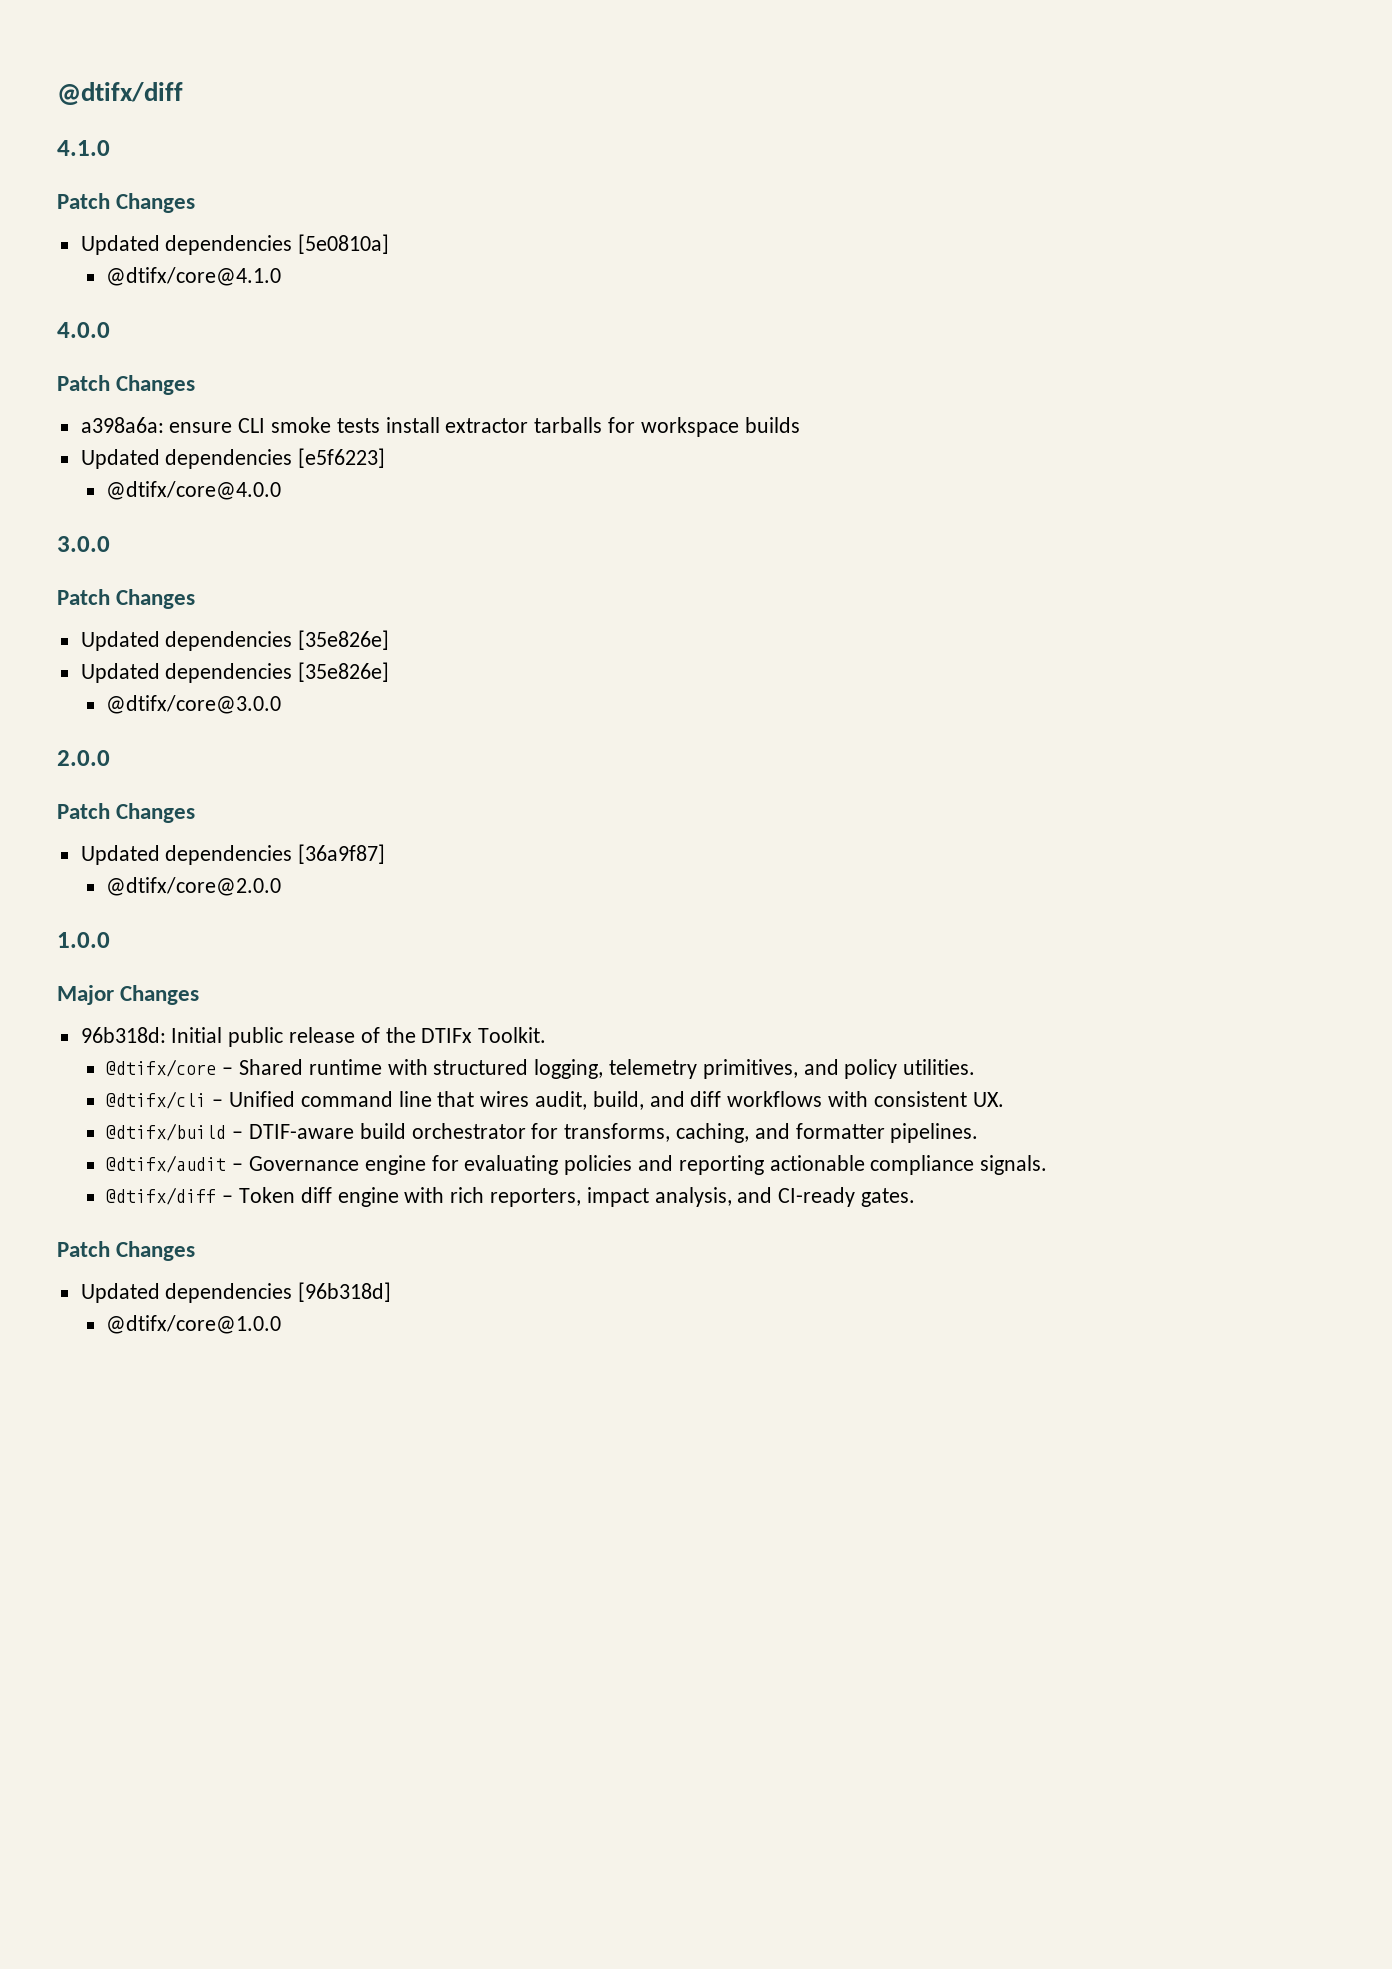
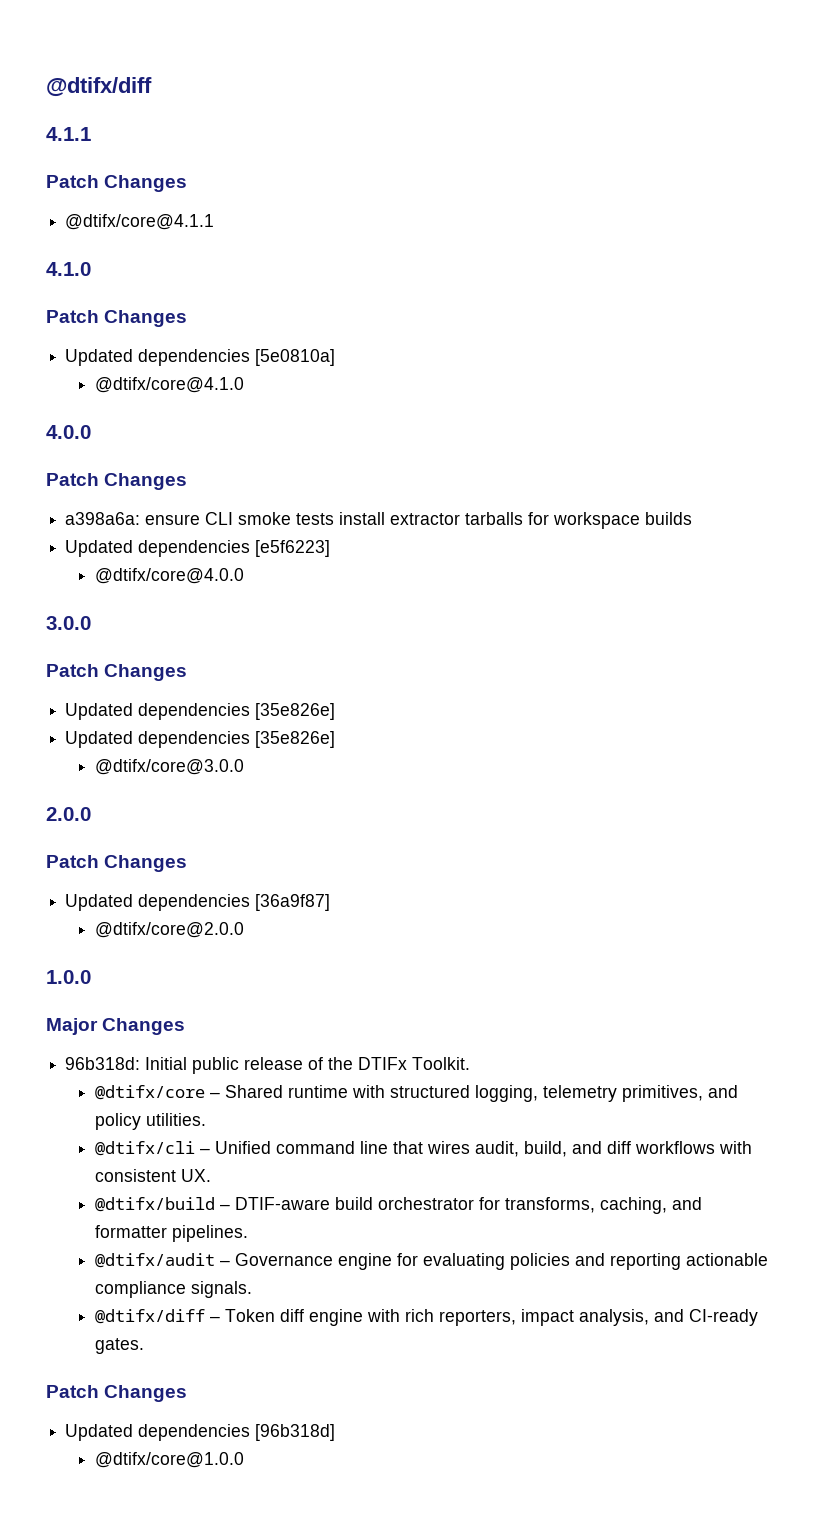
[57,82,183,105] @dtifx/diff -> [46,77,152,97] [46,127,91,141] [46,175,188,192] [65,214,215,230] @dtifx/diff // 4.1.1 // Patch Changes // @dtifx/core@4.1.1

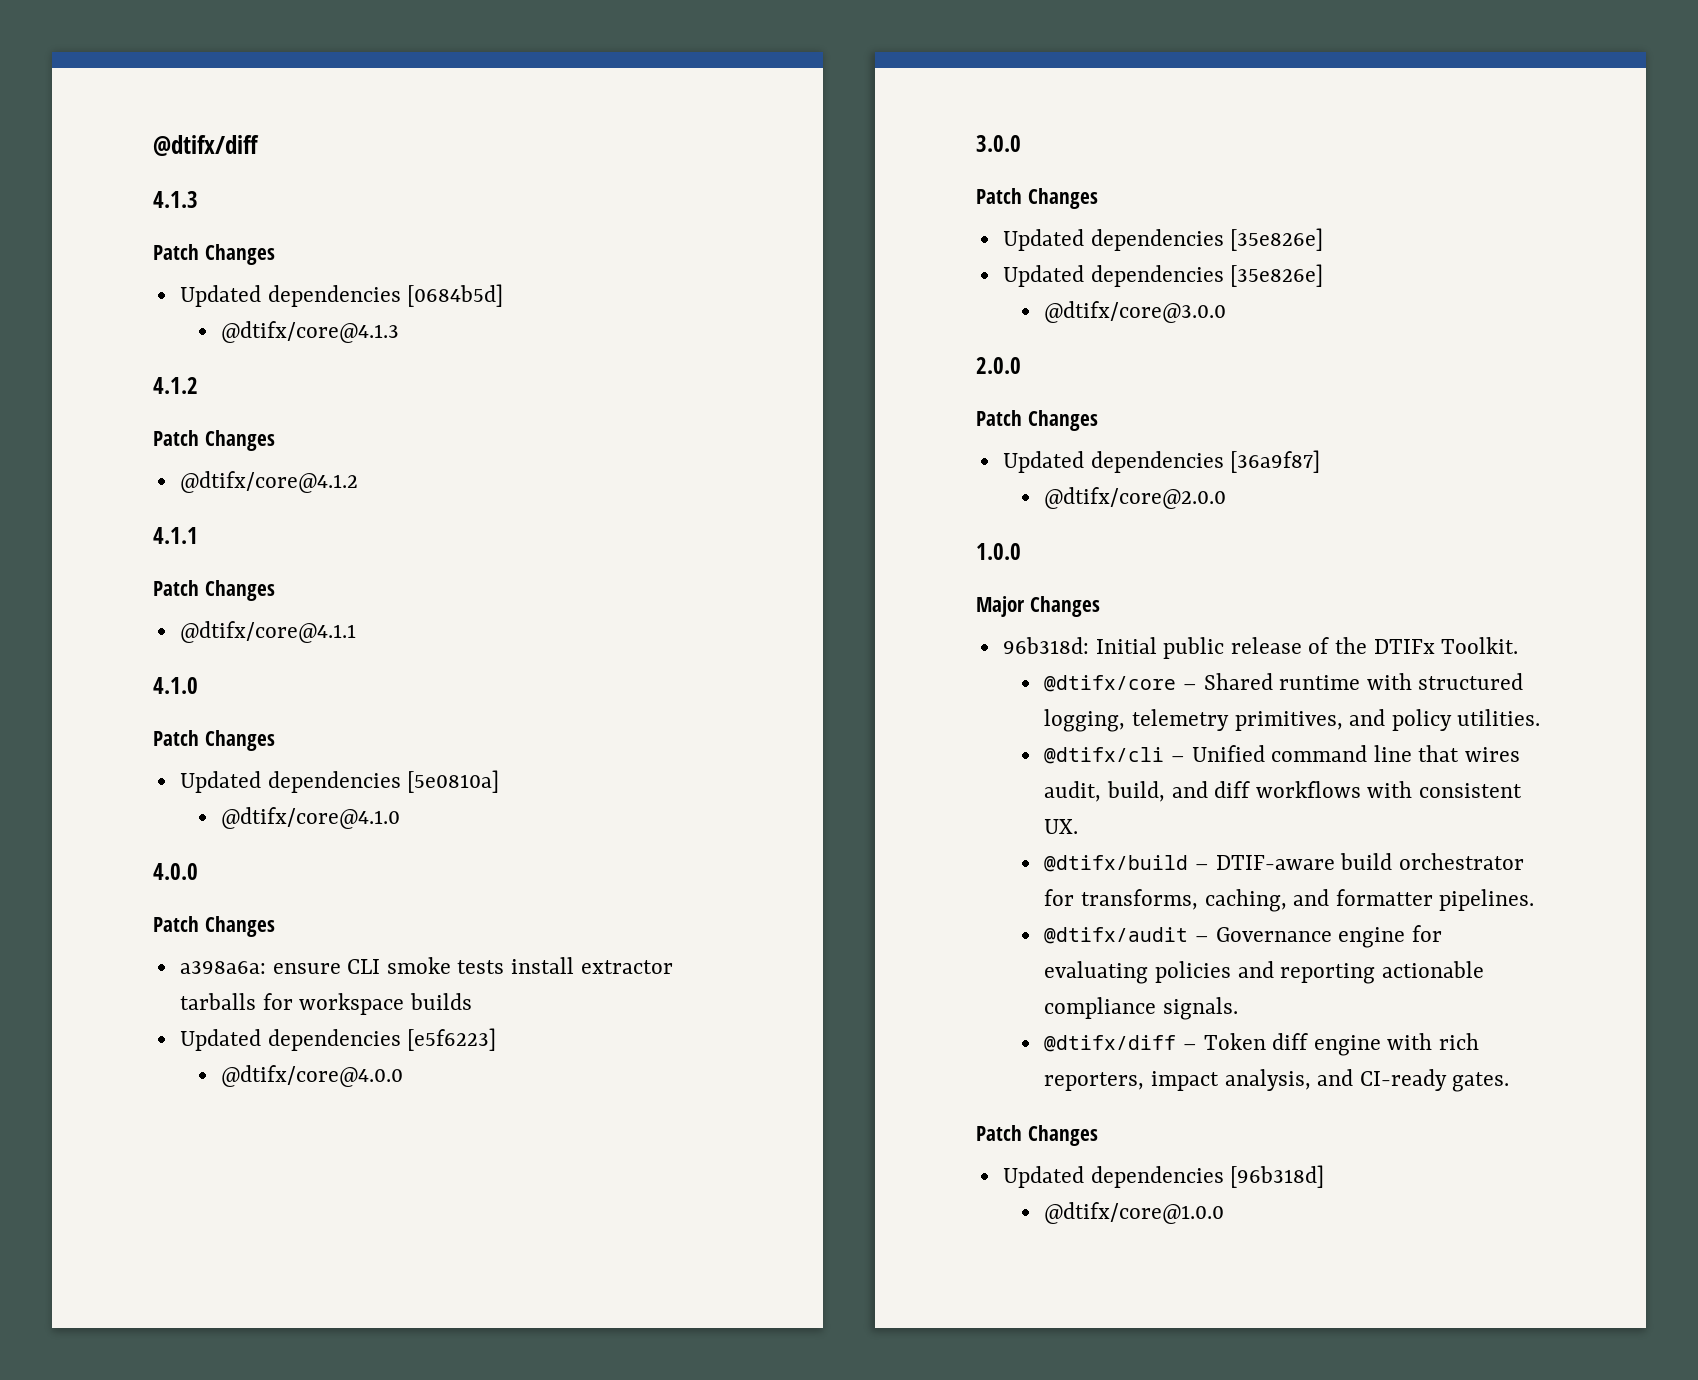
[46,77,152,97] @dtifx/diff -> [153,135,259,156] [153,191,198,208] [153,244,275,265] [179,284,504,307] [221,321,400,343] [153,377,198,394] [153,430,275,451] [179,471,358,493] @dtifx/diff // 4.1.3 // Patch Changes // Updated dependencies [0684b5d] // @dtifx/core@4.1.3 // 4.1.2 // Patch Changes // @dtifx/core@4.1.2

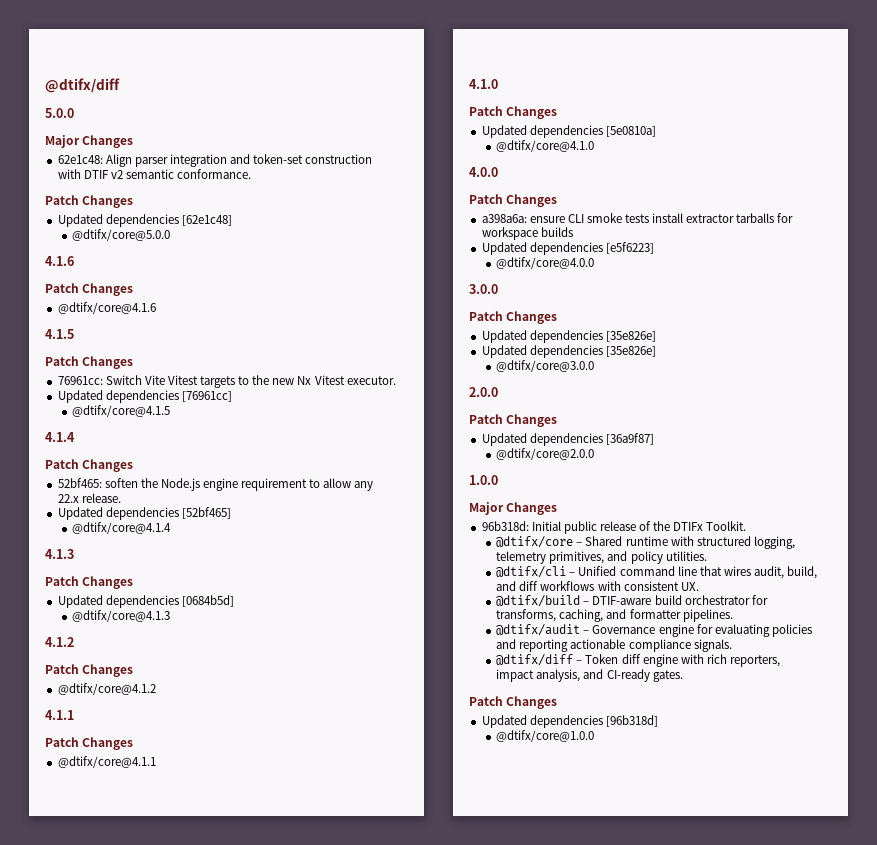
[153,135,259,156] @dtifx/diff -> [45,78,120,93] [45,108,74,118] [45,135,134,148] [57,154,373,167] [57,169,252,179] [45,195,134,208] [57,214,232,227] [72,229,171,241] [45,256,74,266] [45,283,134,296] [57,302,156,314] [45,329,74,339] [45,356,134,369] [57,375,396,388] [57,390,232,403] [72,405,171,417] [45,432,75,442] [45,459,134,472] [57,478,374,491] [57,493,121,503] [57,507,231,520] [72,522,172,534] @dtifx/diff // 5.0.0 // Major Changes // 62e1c48: Align parser integration and token-set construction with DTIF v2 semantic conformance. // Patch Changes // Updated dependencies [62e1c48] // @dtifx/core@5.0.0 // 4.1.6 // Patch Changes // @dtifx/core@4.1.6 // 4.1.5 // Patch Changes // 76961cc: Switch Vite Vitest targets to the new Nx Vitest executor. // Updated dependencies [76961cc] // @dtifx/core@4.1.5 // 4.1.4 // Patch Changes // 52bf465: soften the Node.js engine requirement to allow any 22.x release. // Updated dependencies [52bf465] // @dtifx/core@4.1.4

